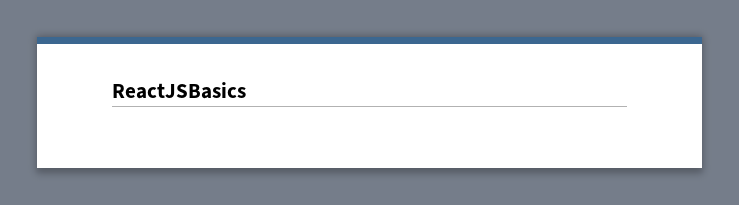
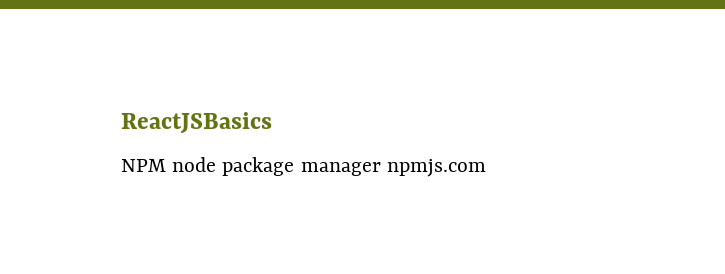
(246, 90) none -> [121,157,486,177] // NPM node package manager npmjs.com

